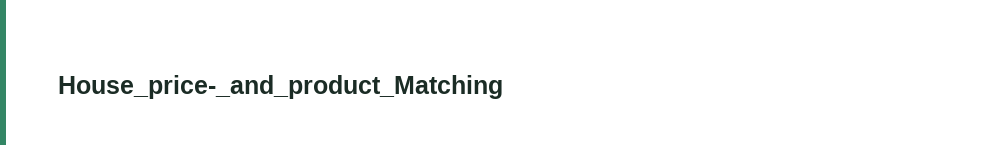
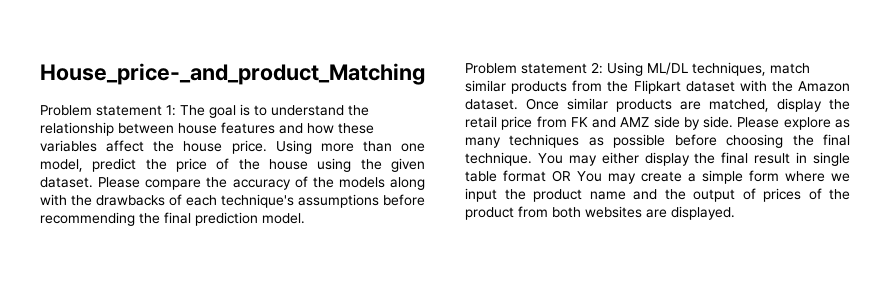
(503, 87) none -> [40,104,369,118] [40,122,374,136] [40,140,425,154] [40,158,425,172] [40,176,425,190] [40,194,425,208] [40,212,305,226] [465,62,810,76] [465,80,850,94] [465,98,850,112] [465,116,850,130] [465,134,850,148] [465,152,850,166] [465,170,850,184] [465,188,850,202] [465,206,735,220] // Problem statement 1: The goal is to understand the relationship between house features and how these variables affect the house price. Using more than one model, predict the price of the house using the given dataset. Please compare the accuracy of the models along with the drawbacks of each technique's assumptions before recommending the final prediction model. // Problem statement 2: Using ML/DL techniques, match similar products from the Flipkart dataset with the Amazon dataset. Once similar products are matched, display the retail price from FK and AMZ side by side. Please explore as many techniques as possible before choosing the final technique. You may either display the final result in single table format OR You may create a simple form where we input the product name and the output of prices of the product from both websites are displayed.

